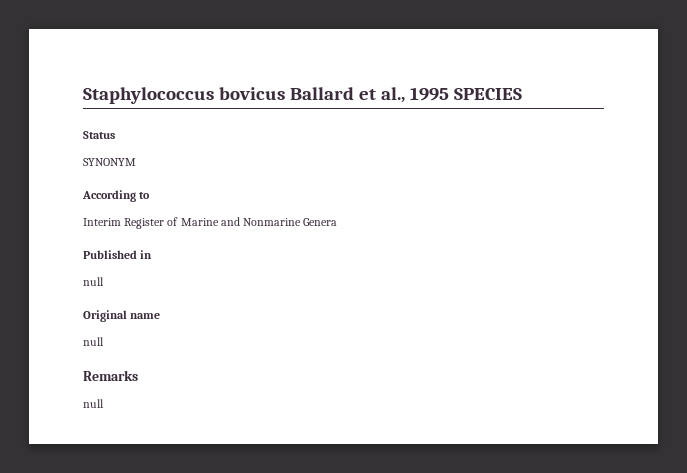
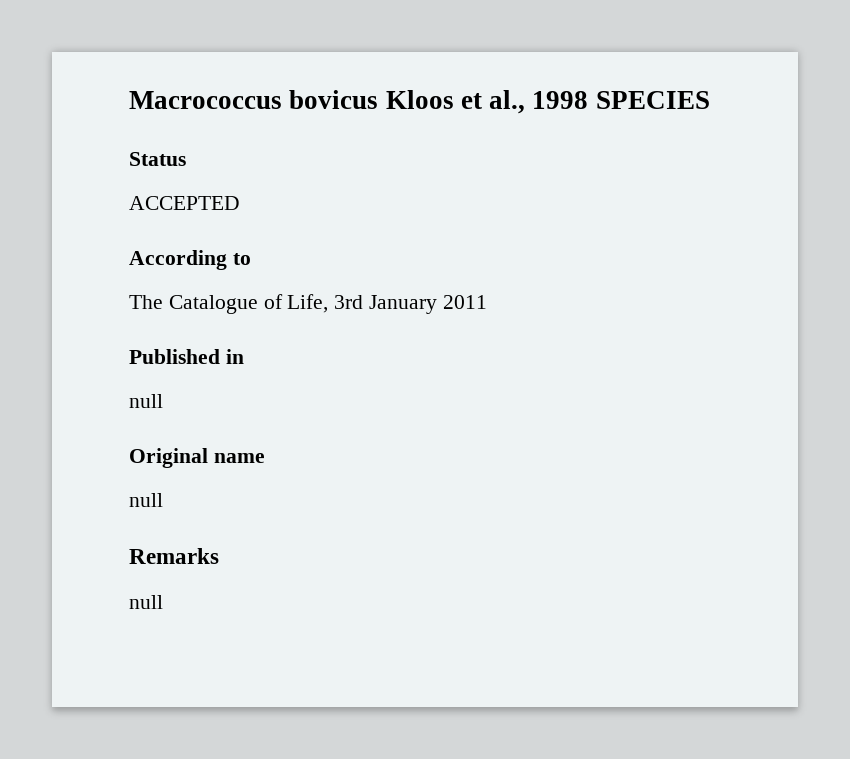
[83,87,354,104] Staphylococcus bovicus Ballard -> [129,90,454,109] Macrococcus bovicus Kloos
[409,87,449,101] 1995 -> [532,91,589,109] 1998
[83,158,136,166] SYNONYM -> [129,196,240,210] ACCEPTED
[83,217,338,229] Interim Register of Marine and Nonmarine Genera -> [129,294,487,314] The Catalogue of Life, 3rd January 2011

